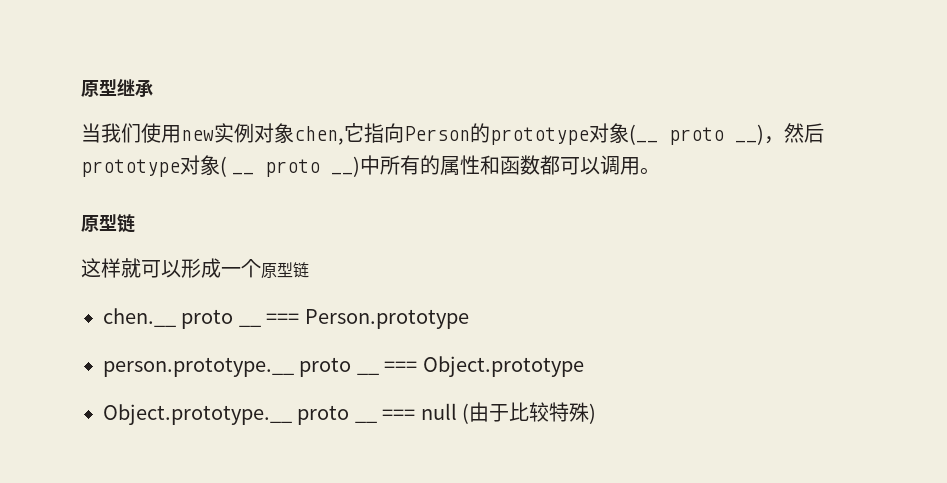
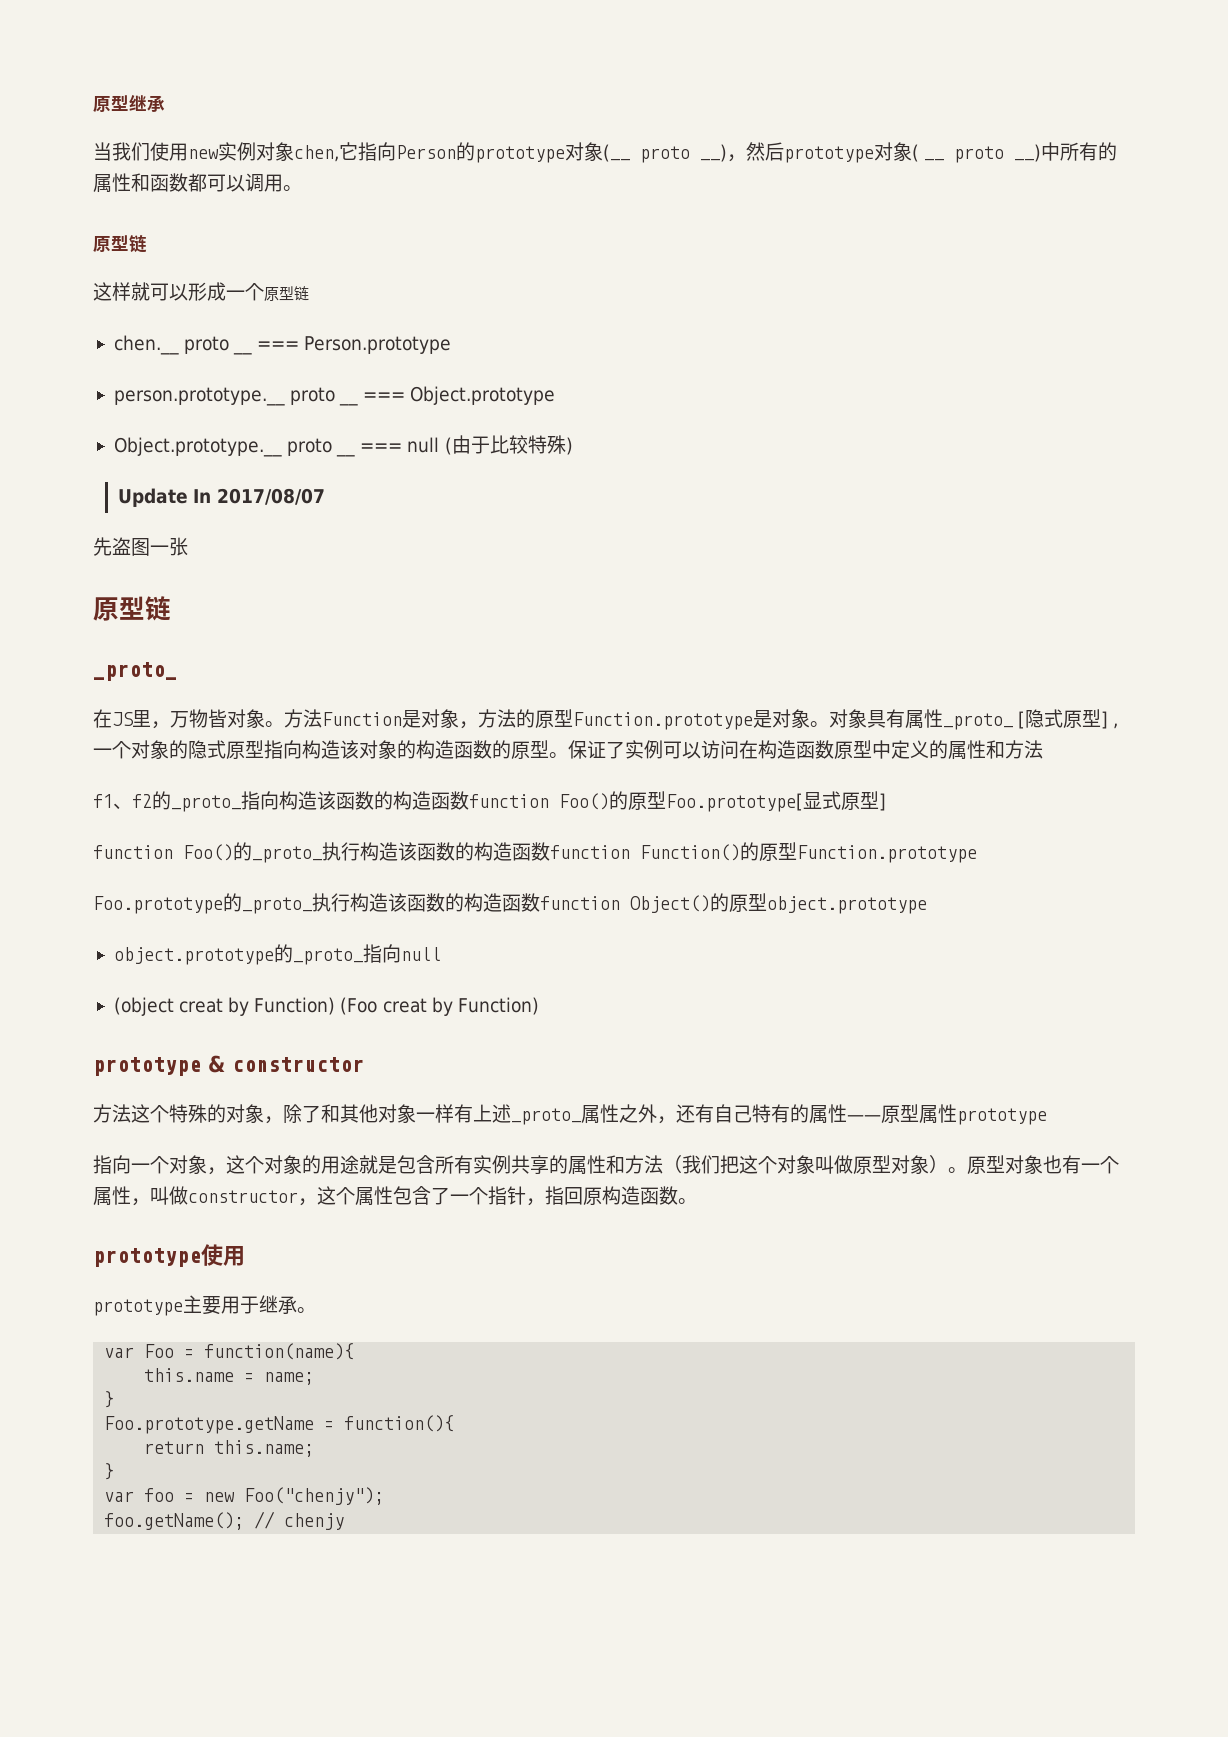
(596, 413) none -> [118,488,325,507] [93,537,188,556] [93,596,171,621] [93,662,177,681] [93,709,1119,730] [93,740,1043,760] [93,791,886,812] [93,842,977,863] [93,893,927,914] [113,944,441,965] [113,997,539,1016] [93,1055,364,1076] [93,1104,1047,1125] [93,1155,1119,1175] [93,1186,697,1206] [93,1244,245,1267] [93,1295,316,1316] [104,1343,355,1360] [144,1368,315,1385] [104,1391,115,1408] [104,1415,455,1434] [144,1440,315,1457] [104,1463,115,1480] [104,1487,385,1505] [104,1511,345,1530] // Update In 2017/08/07 // 先盗图一张 // 原型链 // _proto_ // 在JS里，万物皆对象。方法Function是对象，方法的原型Function.prototype是对象。对象具有属性_proto_ [隐式原型] ,一个对象的隐式原型指向构造该对象的构造函数的原型。保证了实例可以访问在构造函数原型中定义的属性和方法 // f1、f2的_proto_指向构造该函数的构造函数function Foo()的原型Foo.prototype[显式原型] // function Foo()的_proto_执行构造该函数的构造函数function Function()的原型Function.prototype // Foo.prototype的_proto_执行构造该函数的构造函数function Object()的原型object.prototype // object.prototype的_proto_指向null // (object creat by Function) (Foo creat by Function) // prototype & constructor // 方法这个特殊的对象，除了和其他对象一样有上述_proto_属性之外，还有自己特有的属性——原型属性prototype // 指向一个对象，这个对象的用途就是包含所有实例共享的属性和方法（我们把这个对象叫做原型对象）。原型对象也有一个属性，叫做constructor，这个属性包含了一个指针，指回原构造函数。 // prototype使用 // prototype主要用于继承。 // var Foo = function(name){ // this.name = name; // } // Foo.prototype.getName = function(){ // return this.name; // } // var foo = new Foo("chenjy"); // foo.getName(); // chenjy

